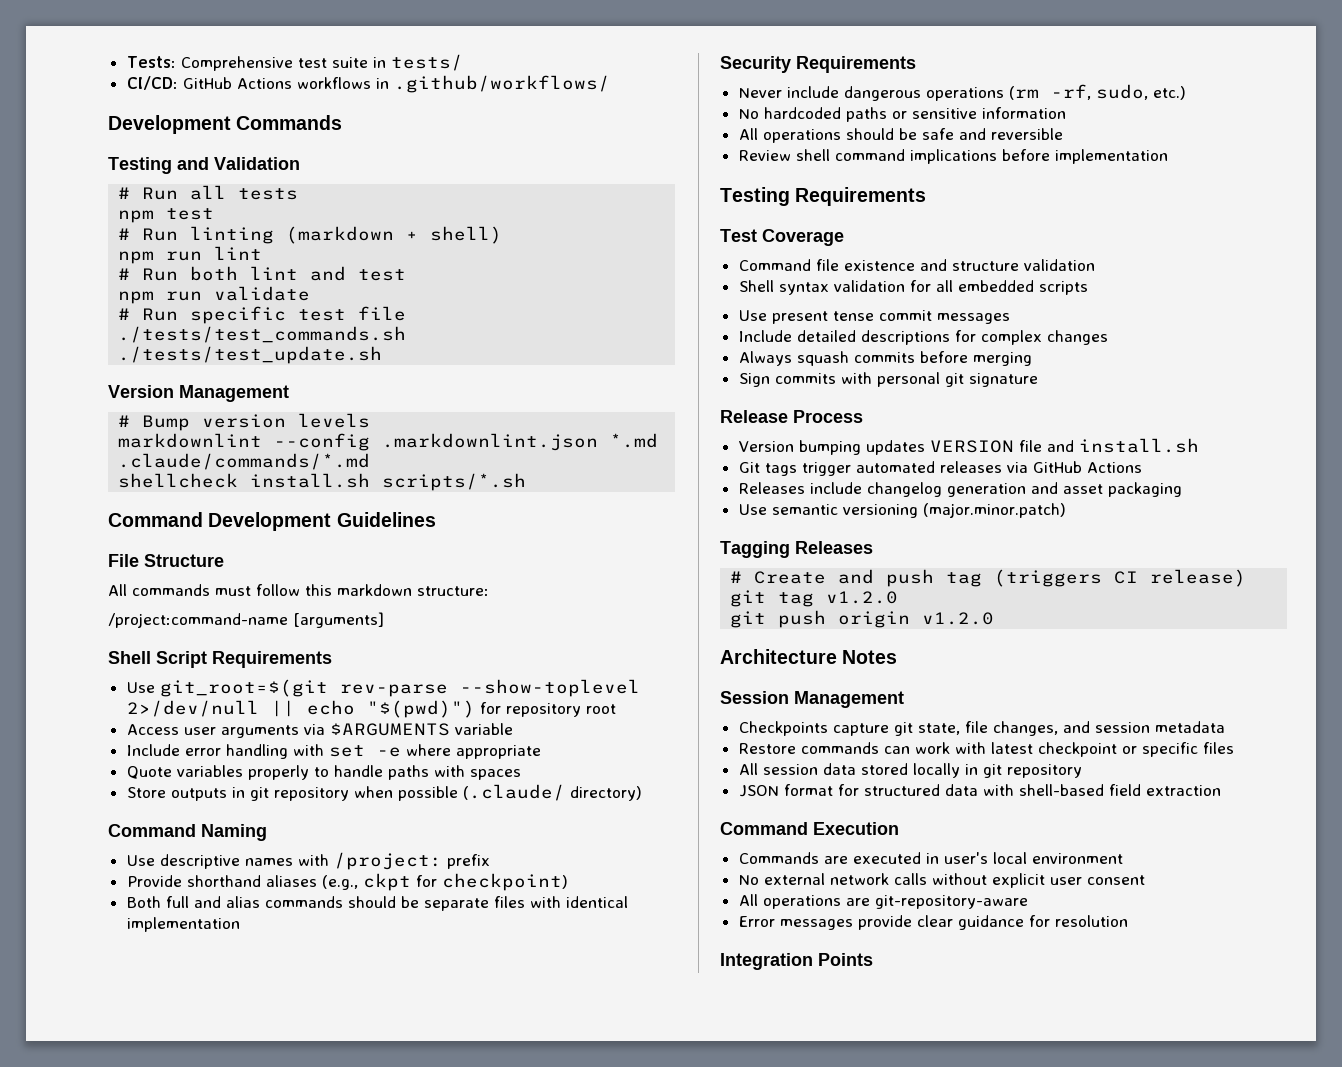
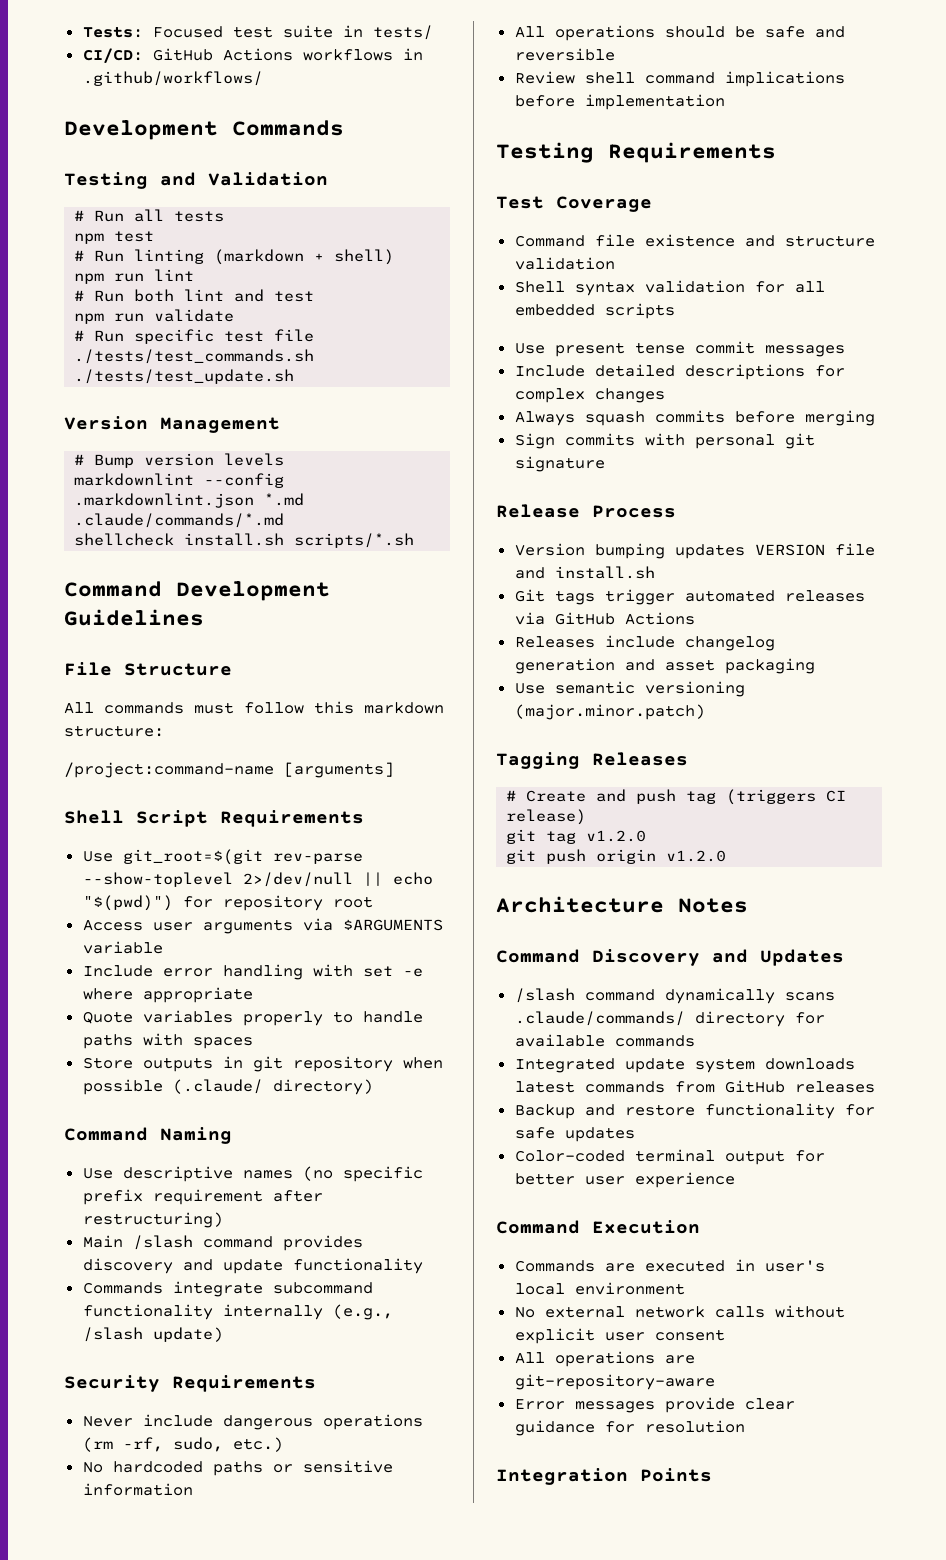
[180,56,293,71] Comprehensive -> [152,26,223,38] Focused
[297,852,442,870] with /project: -> [302,1166,423,1182] (no specific
[126,873,568,891] [126,896,628,911] [126,917,240,932] // Provide shorthand aliases (e.g., ckpt for checkpoint) // Both full and alias commands should be separate files with identical implementation -> [152,1189,323,1205] [82,1212,223,1228] [82,1235,363,1251] [82,1258,423,1274] [82,1281,373,1297] [82,1304,393,1320] [82,1327,223,1342] requirement after restructuring) // Main /slash command provides discovery and update functionality // Commands integrate subcommand functionality internally (e.g., /slash update)
[720,691,904,708] [738,721,1225,736] [738,742,1234,757] [738,763,1082,778] [738,784,1221,797] Session Management // Checkpoints capture git state, file changes, and session metadata // Restore commands can work with latest checkpoint or specific files // All session data stored locally in git repository // JSON format for structured data with shell-based field extraction -> [496,949,844,966] [514,988,835,1004] [514,1011,825,1027] [514,1034,695,1047] [514,1058,855,1073] [514,1080,875,1093] [514,1103,875,1119] [514,1127,635,1142] [514,1149,825,1165] [514,1172,735,1188] Command Discovery and Updates // /slash command dynamically scans .claude/commands/ directory for available commands // Integrated update system downloads latest commands from GitHub releases // Backup and restore functionality for safe updates // Color-coded terminal output for better user experience

